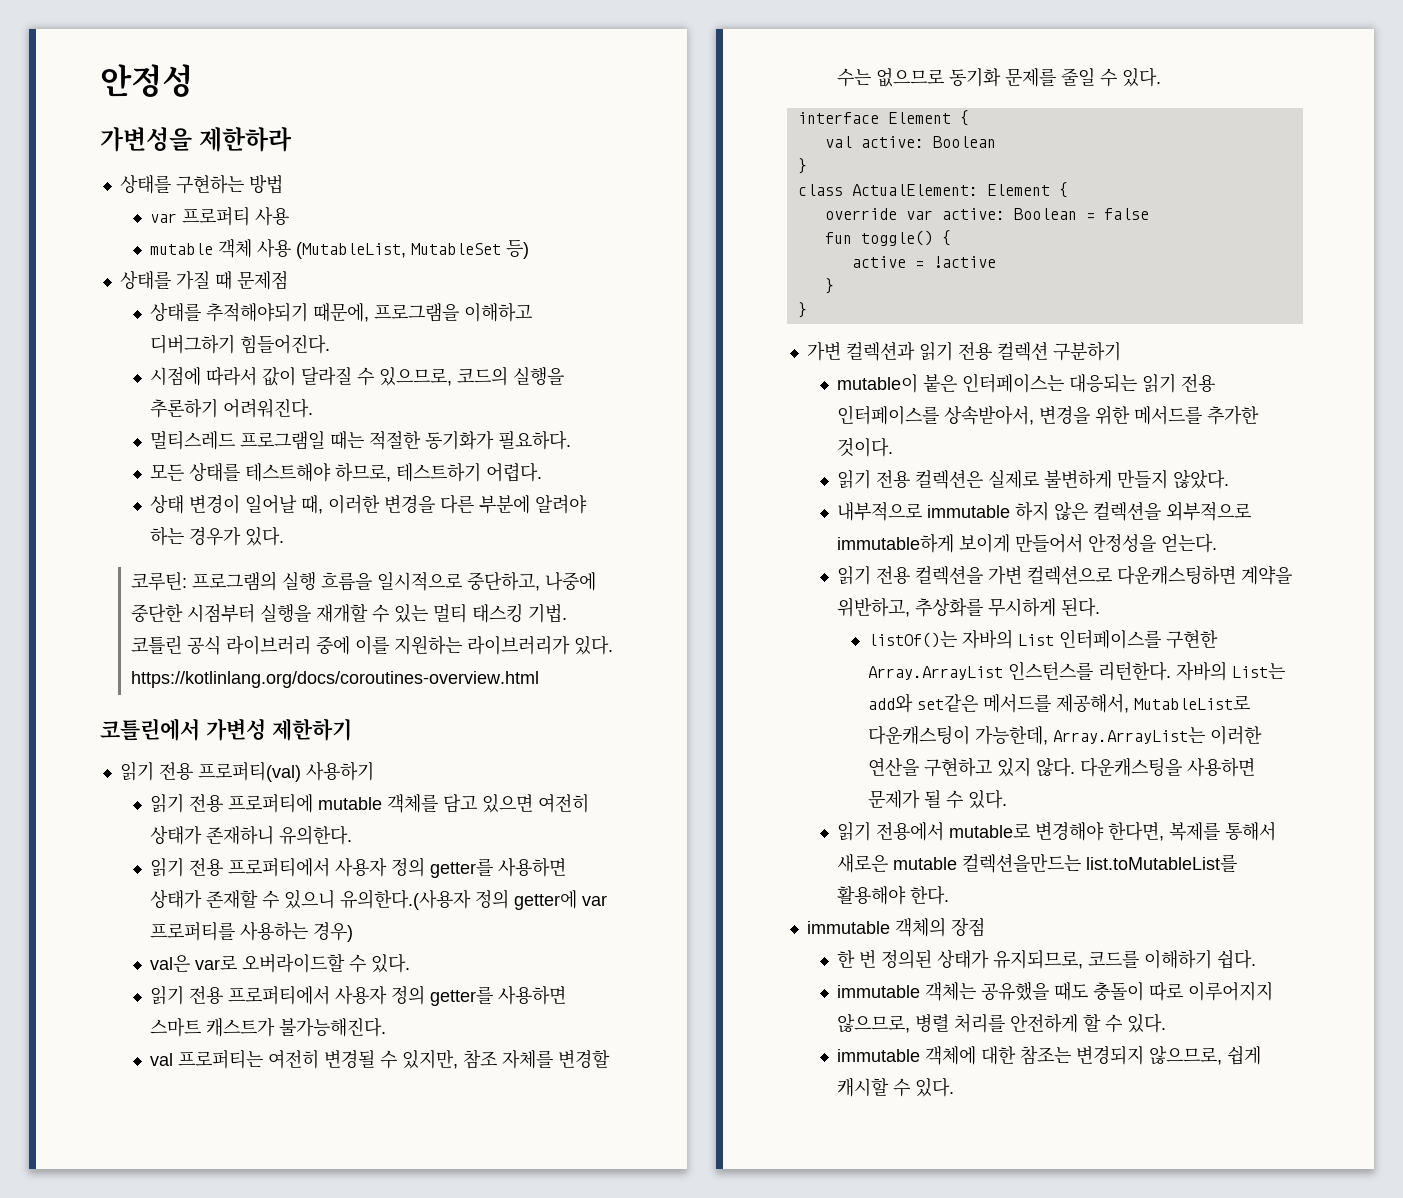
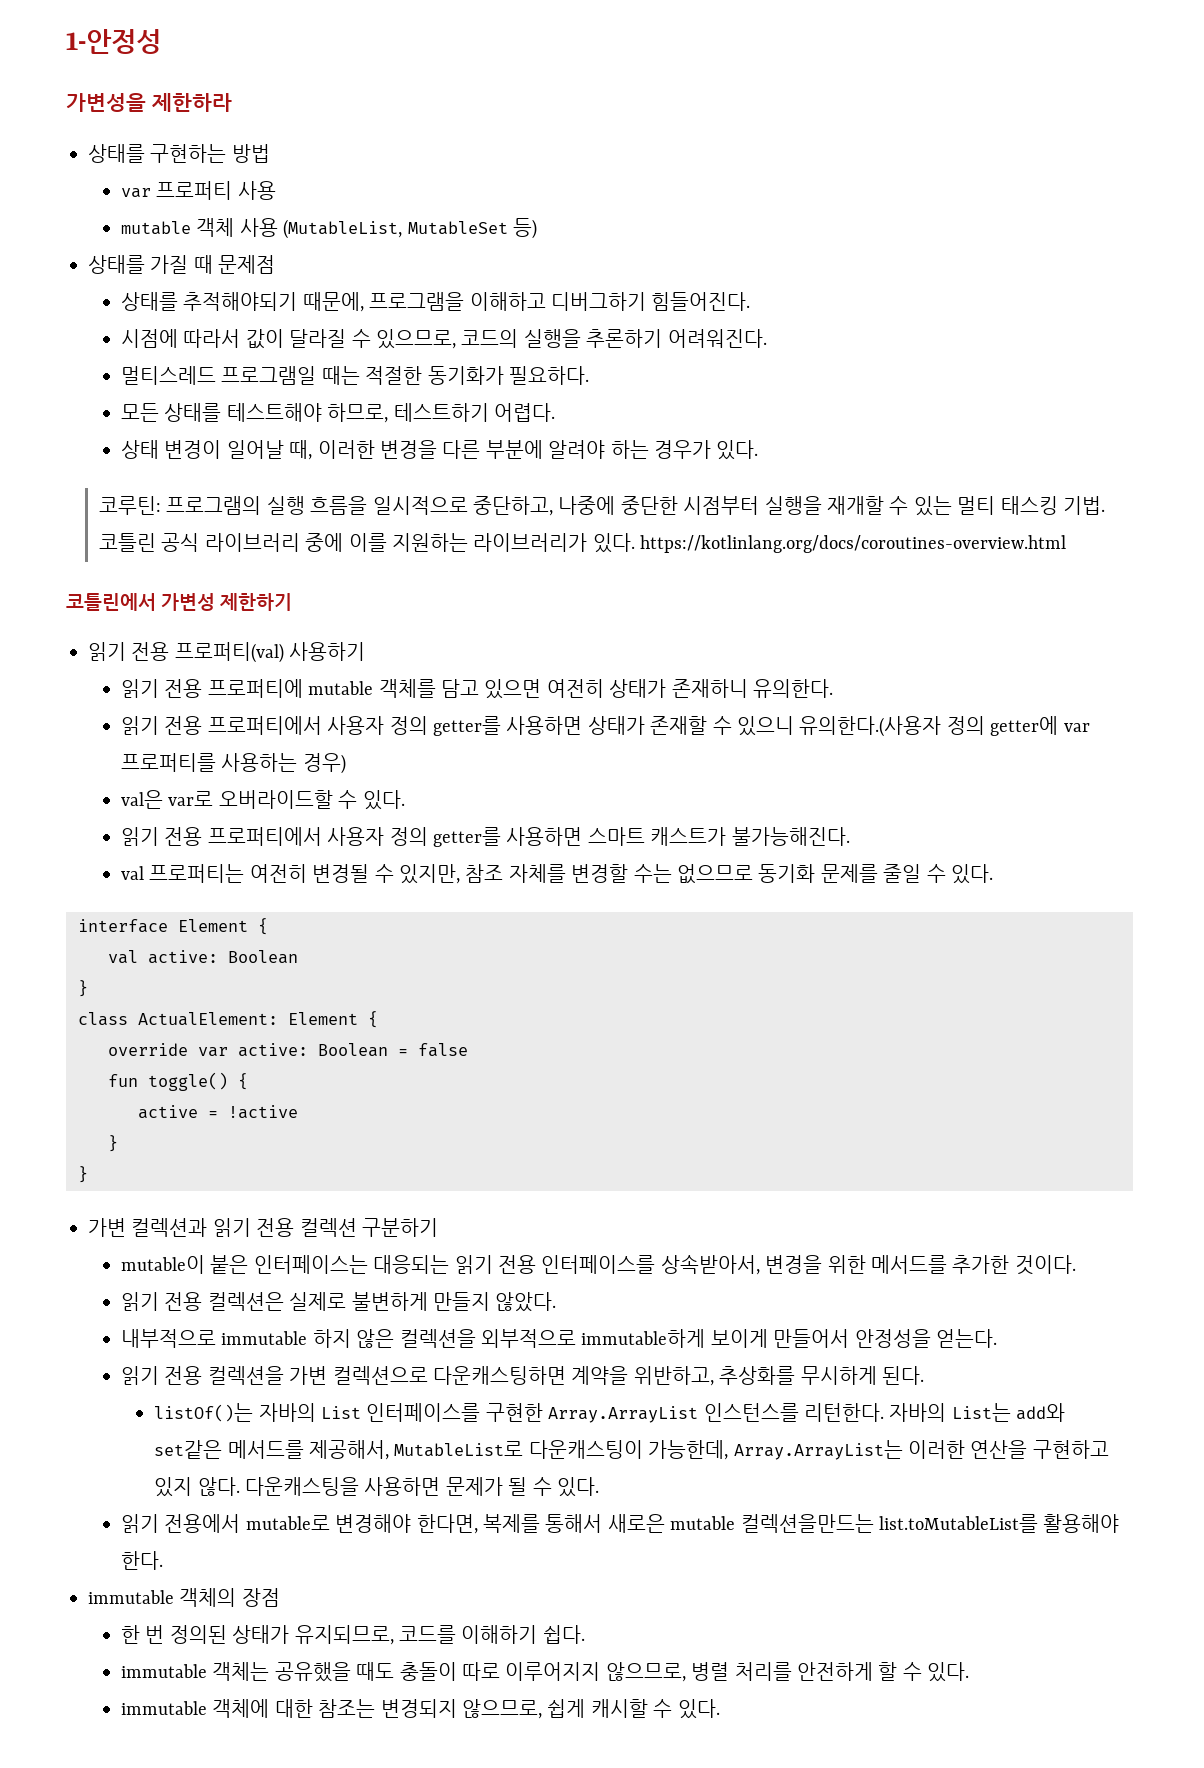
[100,64,193,97] 안정성 -> [66,29,161,54] 1-안정성

